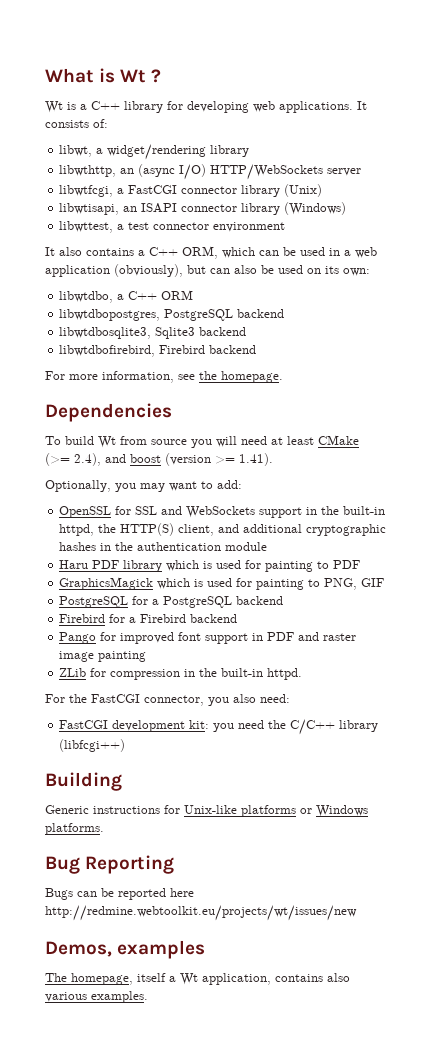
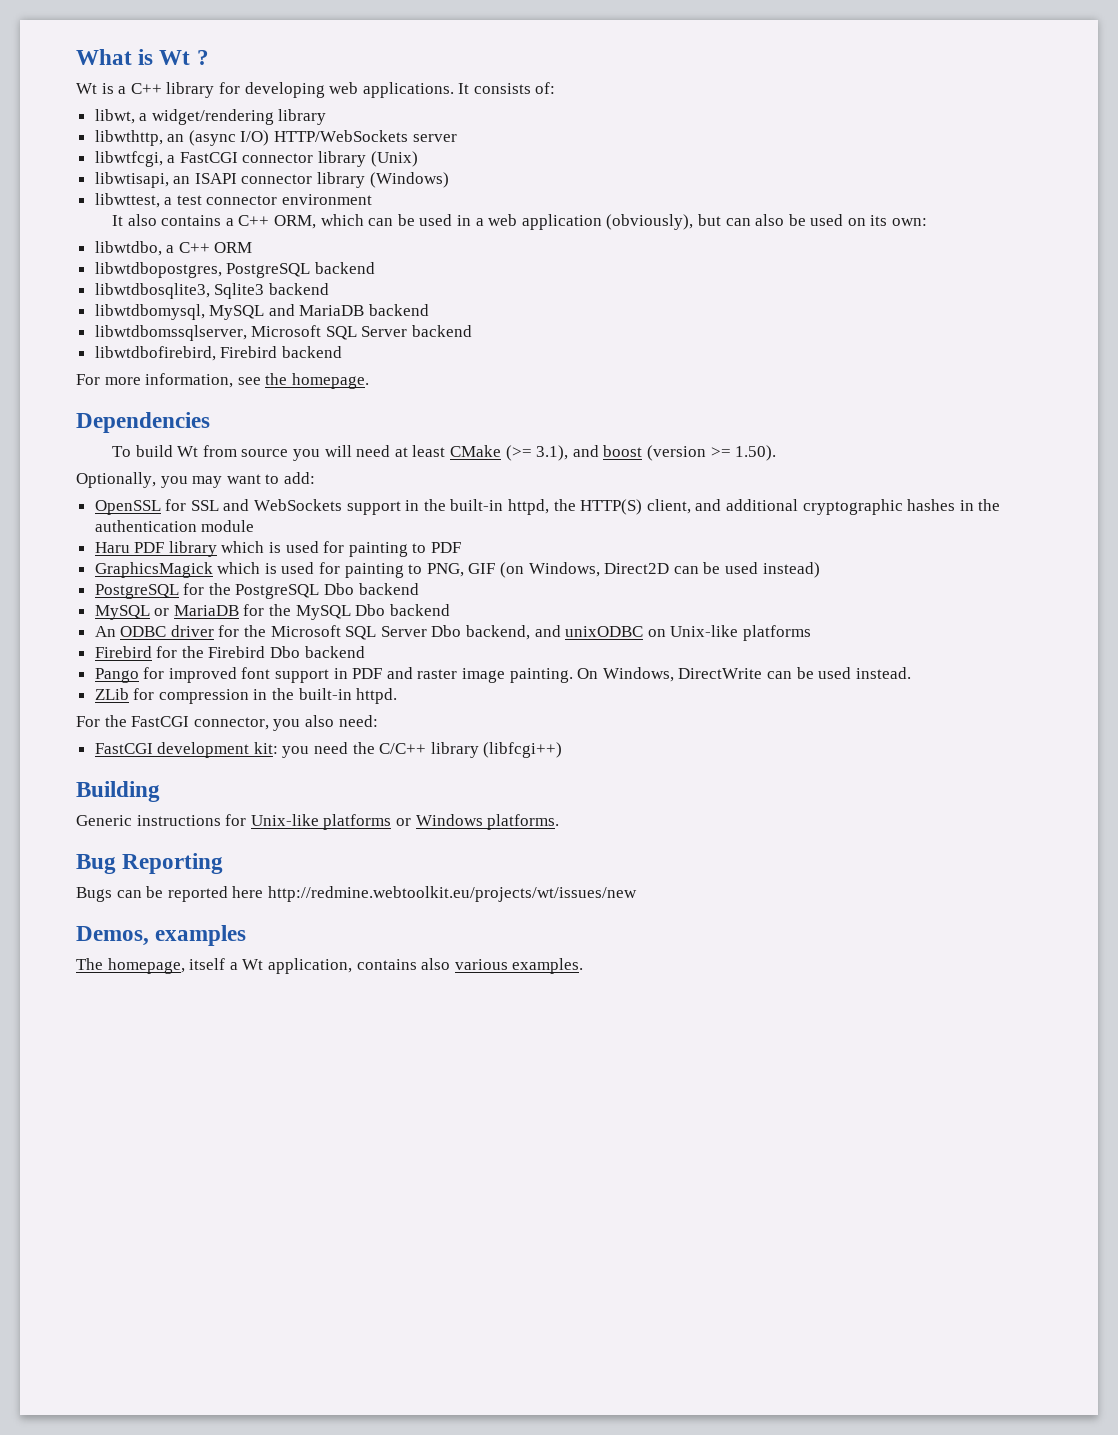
(247, 331) none -> [94,304,430,320] [94,325,473,341] // libwtdbomysql, MySQL and MariaDB backend // libwtdbomssqlserver, Microsoft SQL Server backend
[74,453,101,466] 2.4), -> [536,445,569,461] 3.1),
[239,453,273,466] 1.41). -> [735,445,777,461] 1.50).
[59,596,284,608] // PostgreSQL for a PostgreSQL backend -> [500,562,820,578] [94,583,419,599] [94,604,450,620] [94,625,811,641] (on Windows, Direct2D can be used instead) // PostgreSQL for the PostgreSQL Dbo backend // MySQL or MariaDB for the MySQL Dbo backend // An ODBC driver for the Microsoft SQL Server Dbo backend, and unixODBC on Unix-like platforms
[129,614,187,623] a Firebird -> [181,646,301,658] the Firebird Dbo
[98,651,147,662] painting -> [509,667,911,683] painting. On Windows, DirectWrite can be used instead.

